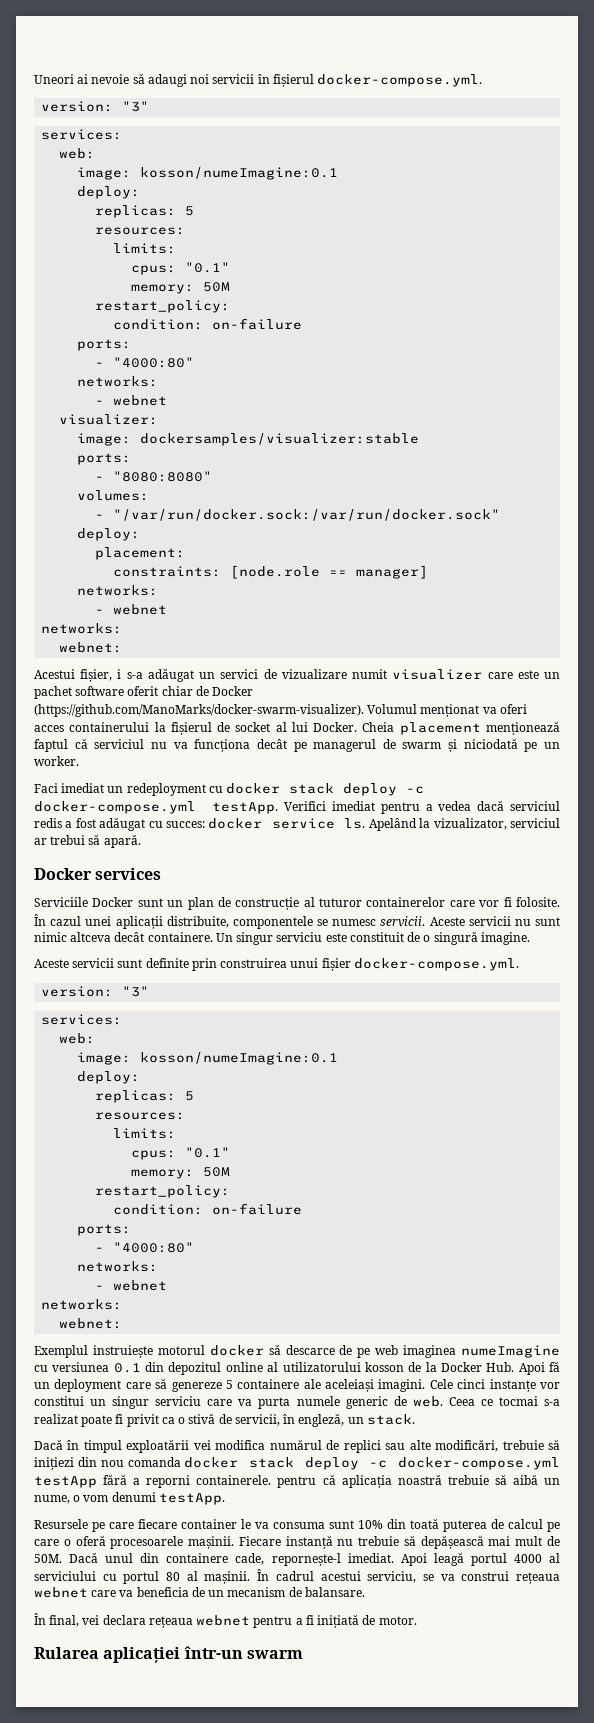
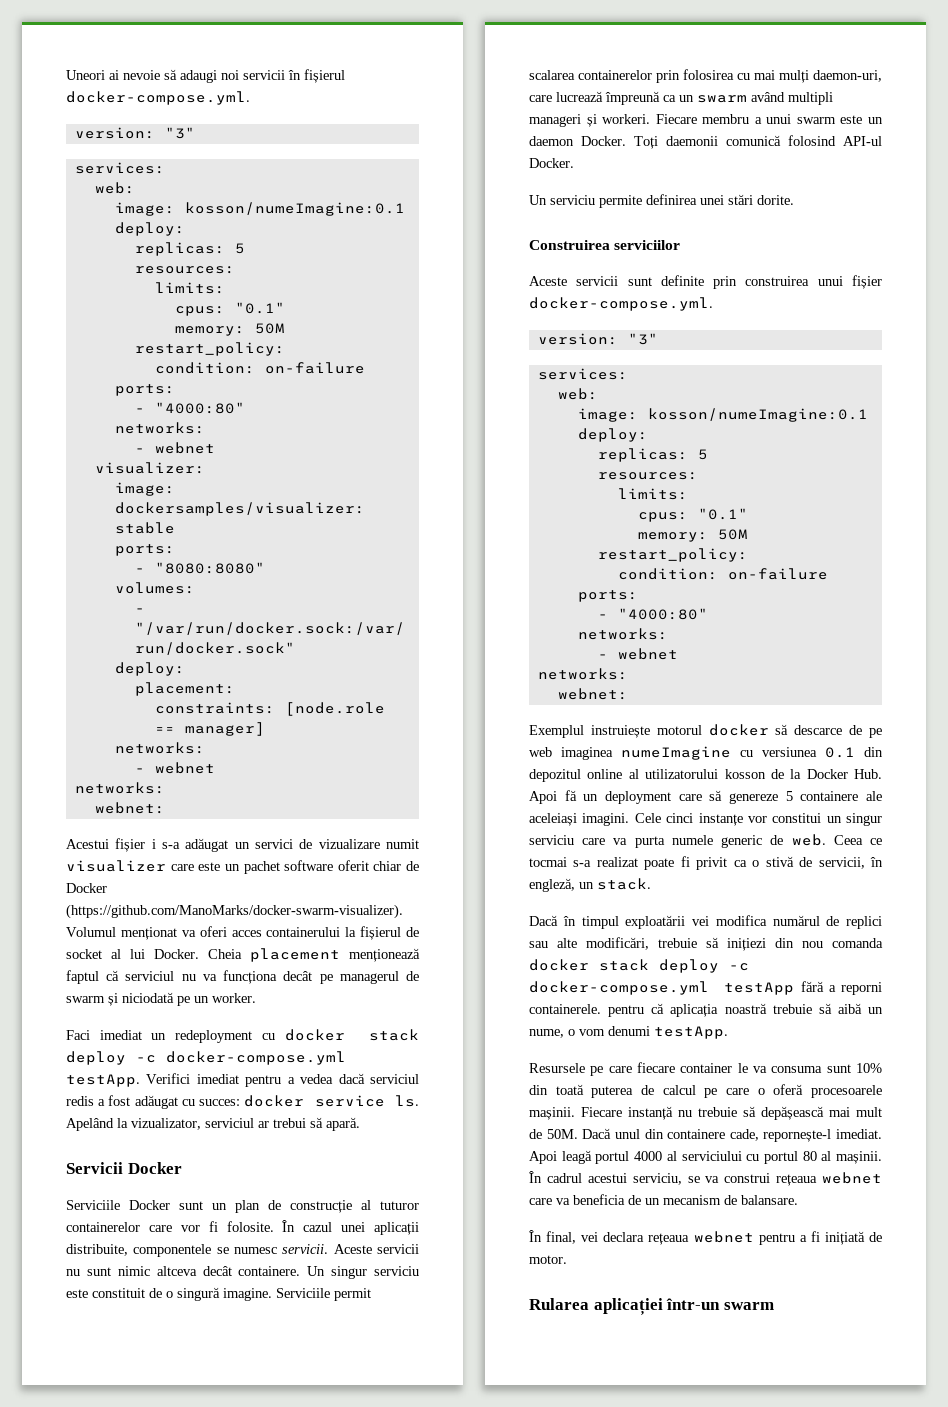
[80,669,113,682] fișier, -> [115,838,146,852] fișier
[34,868,162,880] Docker services -> [66,1162,182,1174] Servicii Docker
(530, 938) none -> [276,1288,371,1301] [529,69,882,83] [529,91,833,105] [529,114,883,127] [529,135,882,149] [529,158,574,168] [529,194,794,208] [529,240,681,250] Serviciile permit scalarea containerelor prin folosirea cu mai mulți daemon-uri, care lucrează împreună ca un swarm având multipli manageri și workeri. Fiecare membru a unui swarm este un daemon Docker. Toți daemonii comunică folosind API-ul Docker. // Un serviciu permite definirea unei stări dorite. // Construirea serviciilor

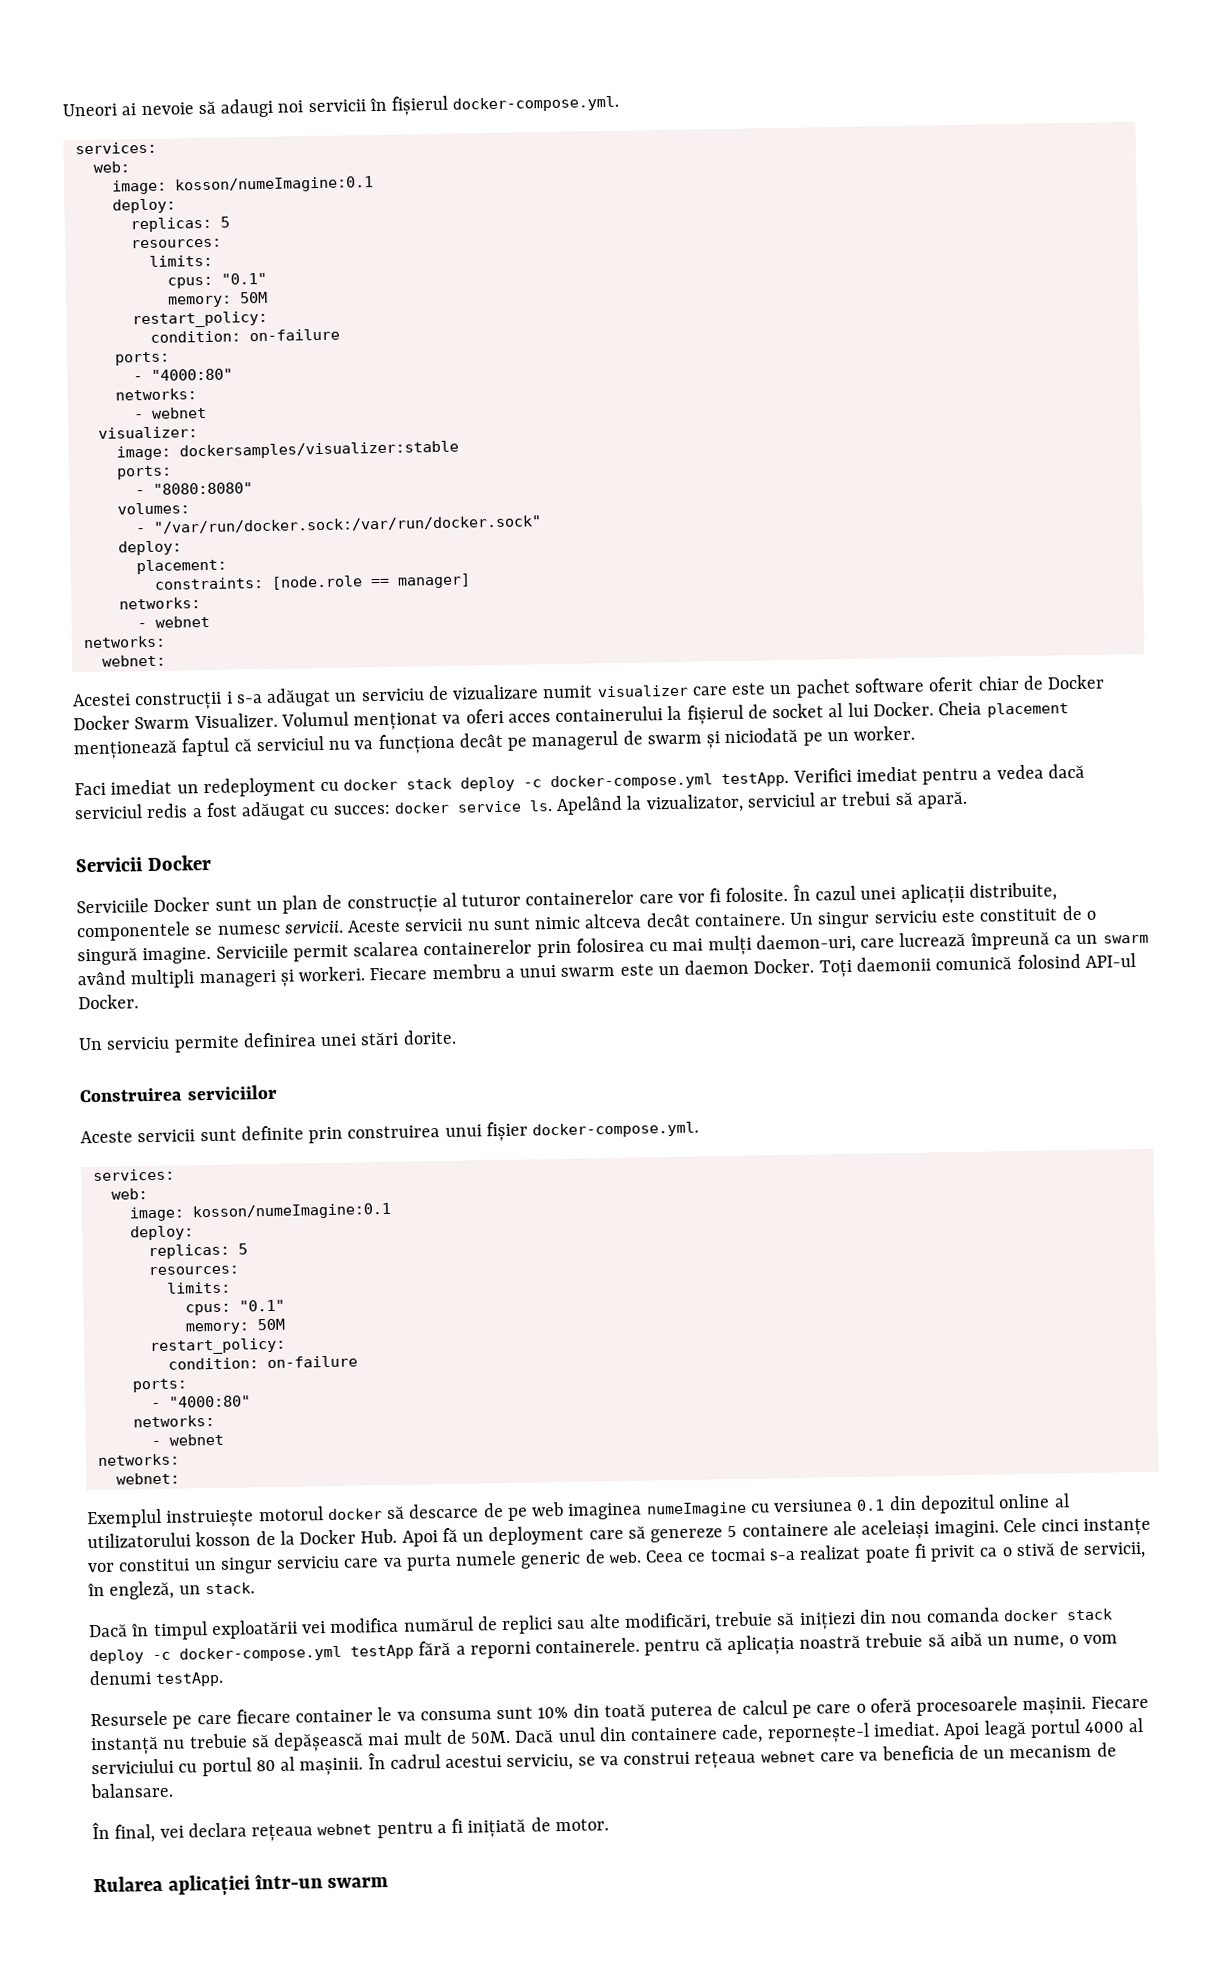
[74,127,195,139] // version: "3" -> (620, 104) none
[66,838,146,852] Acestui fișier -> [72,691,223,711] Acestei construcții
[255,839,293,849] servici -> [360,688,425,702] serviciu
[66,904,403,919] (https://github.com/ManoMarks/docker-swarm-visualizer). -> [73,712,278,731] Docker Swarm Visualizer.
[537,333,658,345] // version: "3" -> (700, 1130) none

